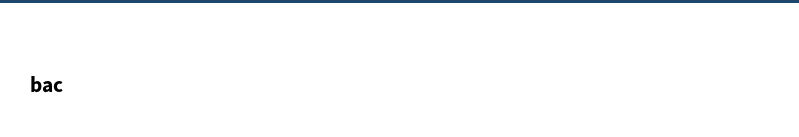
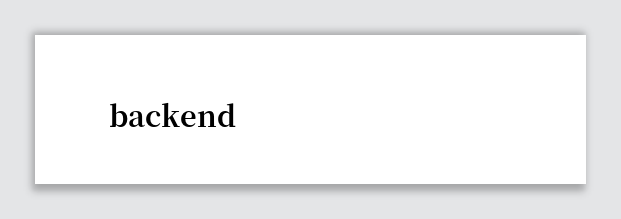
[30,76,63,93] bac -> [109,102,236,127] backend

